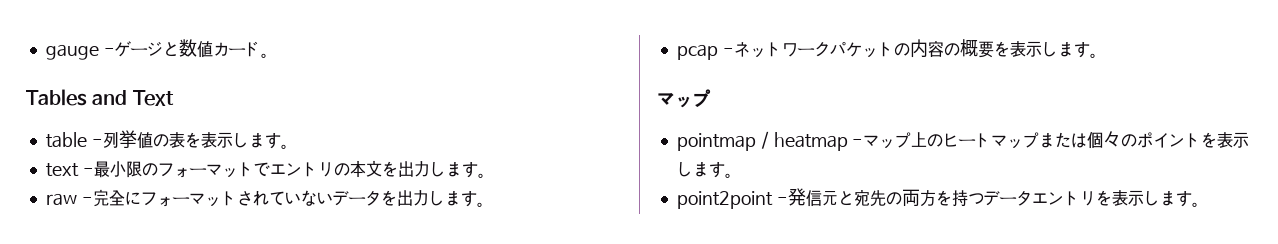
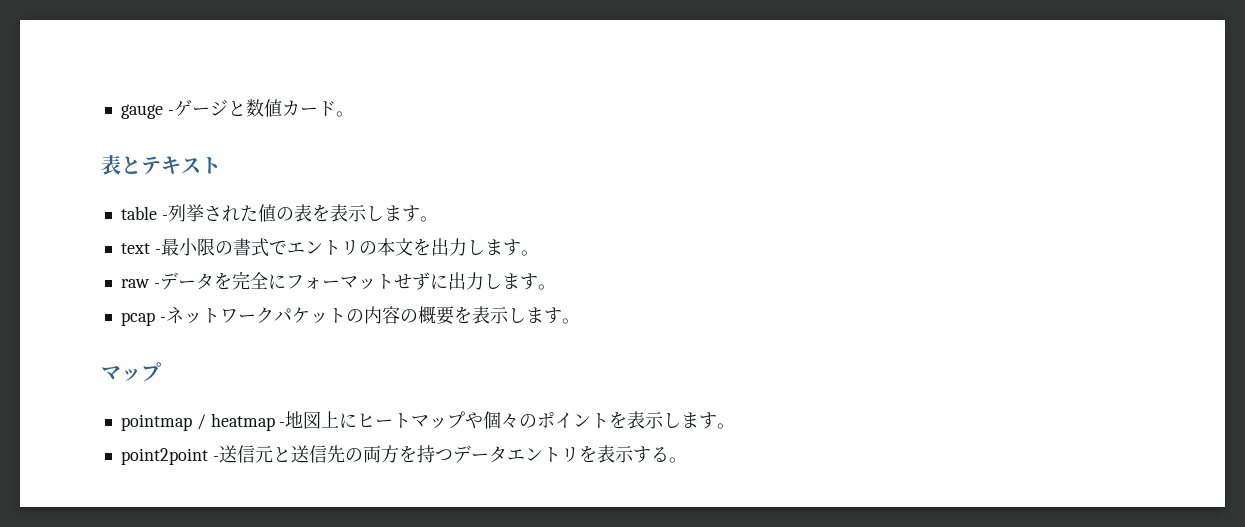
[26,89,175,106] Tables and Text -> [101,155,221,175] 表とテキスト
(137, 139) none -> [203,205,258,222] された
[157,162,254,178] フォーマット -> [232,238,269,257] 書式
(93, 200) none -> [159,272,232,290] データを
[236,190,397,206] されていないデータを -> [393,272,448,290] せずに
[863,132,944,149] マップ上の -> [285,411,358,429] 地図上に
[1039,132,1088,148] または -> [465,412,484,429] や
[787,188,870,207] 発信元と宛 -> [218,445,327,463] 送信元と送信
[1143,190,1192,207] します -> [632,446,669,463] する

